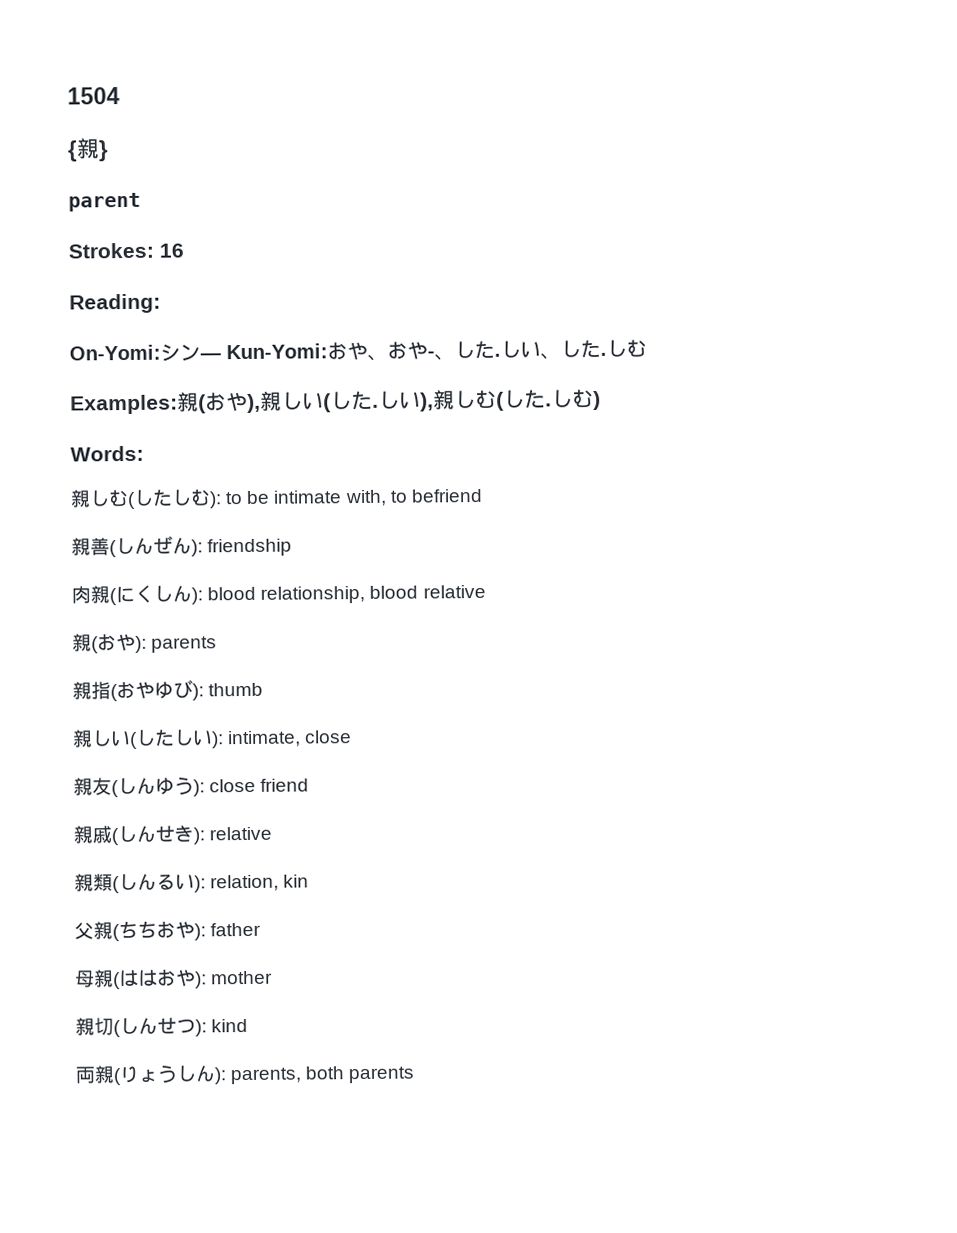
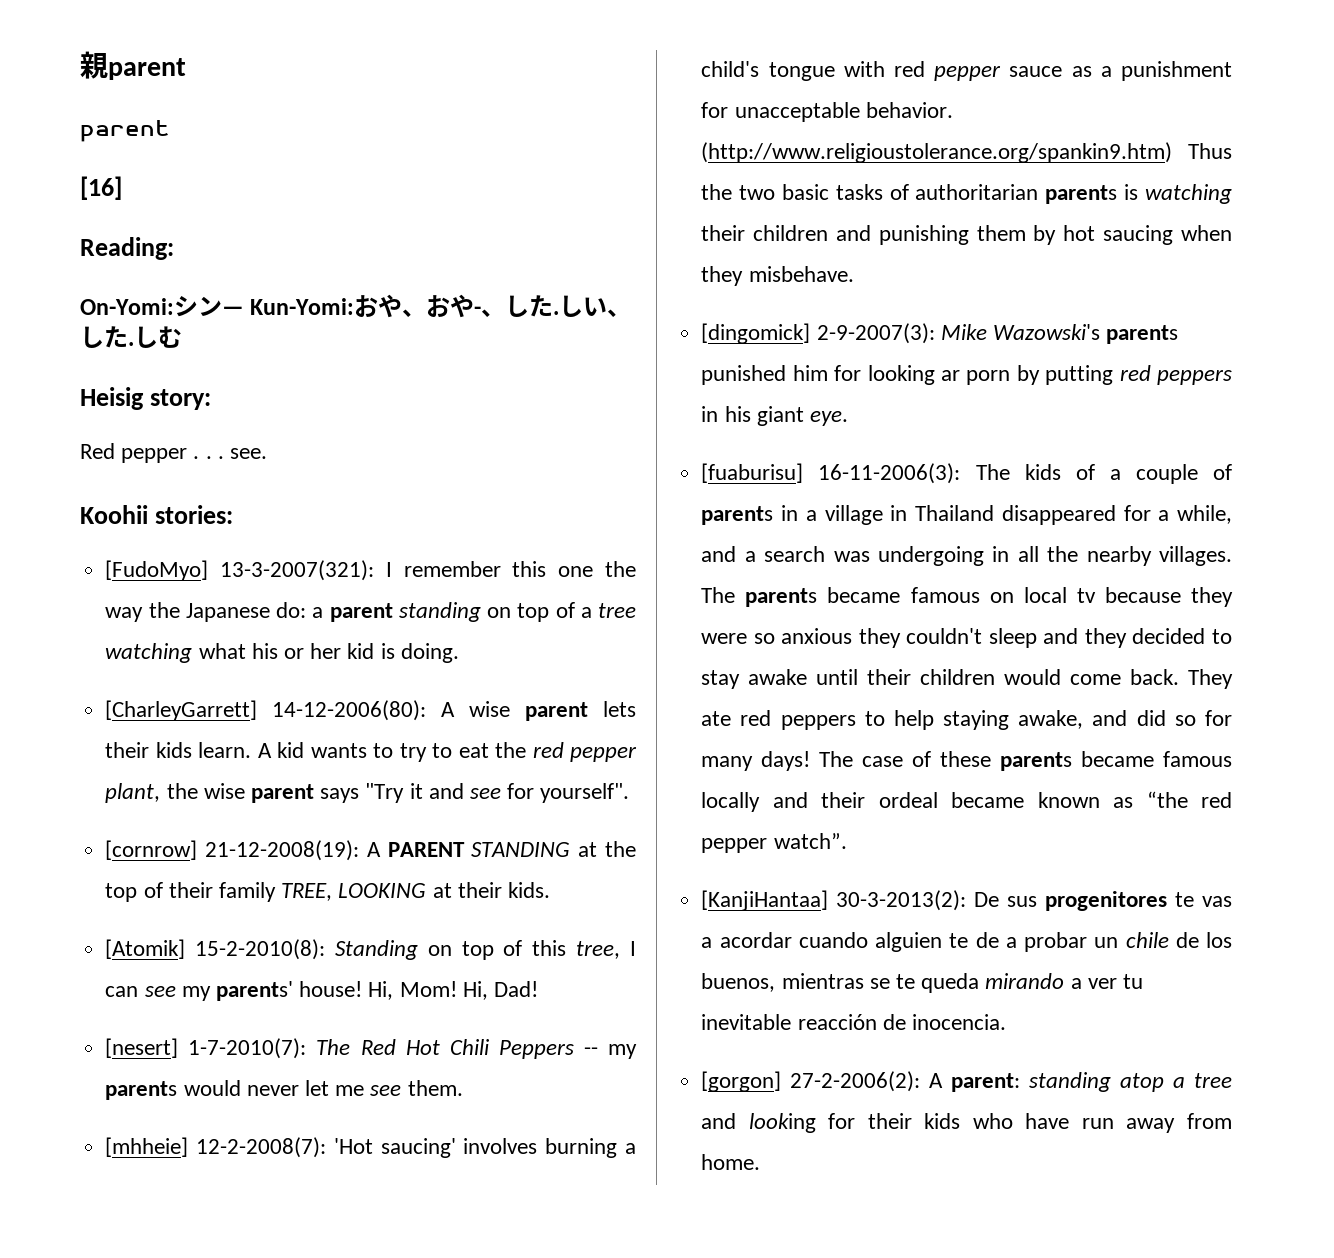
[67,87,120,105] [67,138,109,162] [68,192,141,212] [68,242,184,259] 1504 // {親} // parent // Strokes: 16 -> [80,51,186,80] [80,120,170,142] [80,176,122,200] 親parent // parent // [16]
[70,389,601,415] [70,445,144,462] [70,488,483,509] [71,535,293,558] [71,584,486,606] [72,633,218,654] [72,679,264,702] [72,729,353,749] [73,777,310,798] [73,824,273,846] [74,873,310,894] [74,920,262,942] [75,969,274,990] [75,1017,249,1038] [75,1065,415,1086] Examples:親(おや),親しい(した.しい),親しむ(した.しむ) // Words: // 親しむ(したしむ): to be intimate with, to befriend // 親善(しんぜん): friendship // 肉親(にくしん): blood relationship, blood relative // 親(おや): parents // 親指(おやゆび): thumb // 親しい(したしい): intimate, close // 親友(しんゆう): close friend // 親戚(しんせき): relative // 親類(しんるい): relation, kin // 父親(ちちおや): father // 母親(ははおや): mother // 親切(しんせつ): kind // 両親(りょうしん): parents, both parents -> [80,387,211,410] [80,443,268,463] [80,505,233,524] [105,560,637,581] [105,602,636,622] [105,643,459,663] [105,700,636,721] [105,742,638,762] [105,783,630,803] [105,840,637,861] [105,882,550,902] [105,939,636,960] [105,981,538,1001] [105,1038,637,1059] [105,1080,463,1100] [105,1137,636,1158] [701,61,1232,81] [701,102,953,122] [701,142,1232,163] [701,184,1232,204] [701,225,1232,245] [701,266,854,286] [701,323,1179,344] [701,365,1232,385] [701,406,848,426] [701,463,1232,484] [701,505,1232,525] [701,546,1232,566] [701,587,1233,607] [701,628,1232,648] [701,669,1233,689] [701,710,1232,730] [701,751,1232,771] [701,791,1232,812] [701,833,847,853] [701,890,1232,911] [701,932,1232,952] [701,973,1143,993] [701,1014,1006,1030] [701,1071,1232,1092] [701,1113,1232,1133] [701,1154,761,1170] Heisig story: // Red pepper . . . see. // Koohii stories: // [FudoMyo] 13-3-2007(321): I remember this one the way the Japanese do: a parent standing on top of a tree watching what his or her kid is doing. // [CharleyGarrett] 14-12-2006(80): A wise parent lets their kids learn. A kid wants to try to eat the red pepper plant, the wise parent says "Try it and see for yourself". // [cornrow] 21-12-2008(19): A PARENT STANDING at the top of their family TREE, LOOKING at their kids. // [Atomik] 15-2-2010(8): Standing on top of this tree, I can see my parents' house! Hi, Mom! Hi, Dad! // [nesert] 1-7-2010(7): The Red Hot Chili Peppers -- my parents would never let me see them. // [mhheie] 12-2-2008(7): 'Hot saucing' involves burning a child's tongue with red pepper sauce as a punishment for unacceptable behavior. (http://www.religioustolerance.org/spankin9.htm) Thus the two basic tasks of authoritarian parents is watching their children and punishing them by hot saucing when they misbehave. // [dingomick] 2-9-2007(3): Mike Wazowski's parents punished him for looking ar porn by putting red peppers in his giant eye. // [fuaburisu] 16-11-2006(3): The kids of a couple of parents in a village in Thailand disappeared for a while, and a search was undergoing in all the nearby villages. The parents became famous on local tv because they were so anxious they couldn't sleep and they decided to stay awake until their children would come back. They ate red peppers to help staying awake, and did so for many days! The case of these parents became famous locally and their ordeal became known as “the red pepper watch”. // [KanjiHantaa] 30-3-2013(2): De sus progenitores te vas a acordar cuando alguien te de a probar un chile de los buenos, mientras se te queda mirando a ver tu inevitable reacción de inocencia. // [gorgon] 27-2-2006(2): A parent: standing atop a tree and looking for their kids who have run away from home.

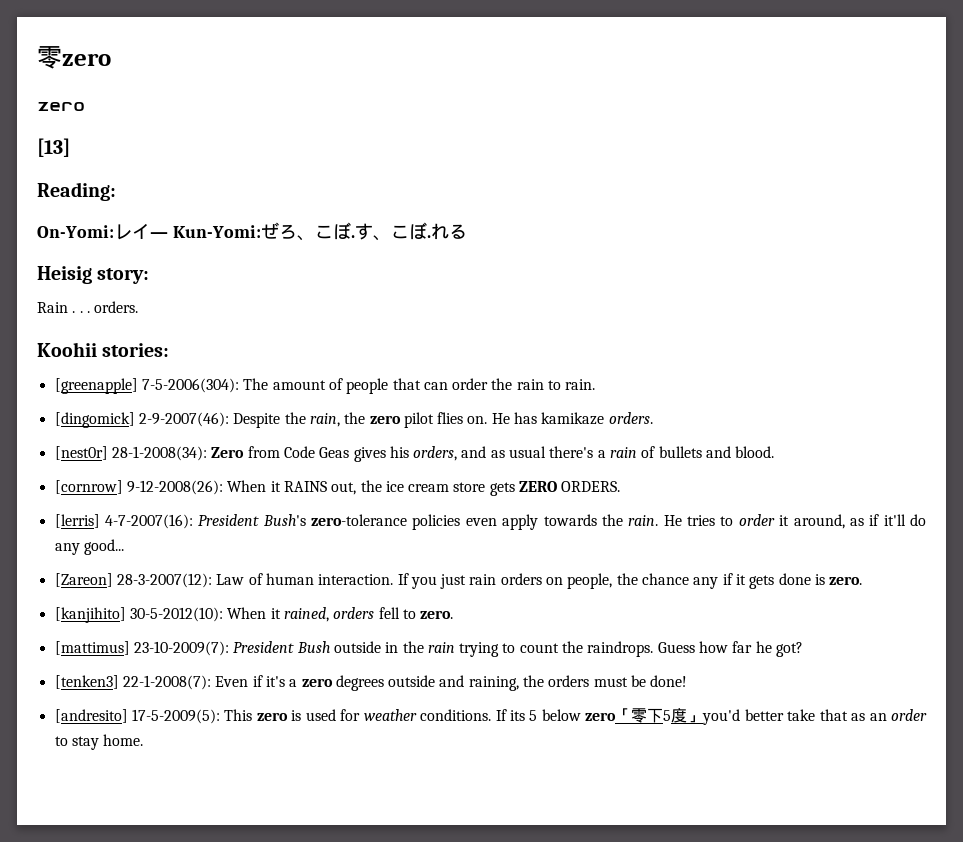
[80,51,186,80] [80,120,170,142] [80,176,122,200] 親parent // parent // [16] -> [37,46,111,69] [37,102,85,111] [37,138,70,157] 零zero // zero // [13]
[174,296,222,317] シン -> [114,223,150,240] レイ
[354,294,632,318] [80,326,182,348] おや、おや-、した.しい、した.しむ -> [260,222,467,241] ぜろ、こぼ.す、こぼ.れる
[80,443,188,463] Red pepper -> [37,302,68,313] Rain
[230,448,268,459] see. -> [94,301,139,313] orders.
[105,560,637,581] [105,602,636,622] [105,643,459,663] [105,700,636,721] [105,742,638,762] [105,783,630,803] [105,840,637,861] [105,882,550,902] [105,939,636,960] [105,981,538,1001] [105,1038,637,1059] [105,1080,463,1100] [105,1137,636,1158] [701,61,1232,81] [701,102,953,122] [701,142,1232,163] [701,184,1232,204] [701,225,1232,245] [701,266,854,286] [701,323,1179,344] [701,365,1232,385] [701,406,848,426] [701,463,1232,484] [701,505,1232,525] [701,546,1232,566] [701,587,1233,607] [701,628,1232,648] [701,669,1233,689] [701,710,1232,730] [701,751,1232,771] [701,791,1232,812] [701,833,847,853] [701,890,1232,911] [701,932,1232,952] [701,973,1143,993] [701,1014,1006,1030] [701,1071,1232,1092] [701,1113,1232,1133] [FudoMyo] 13-3-2007(321): I remember this one the way the Japanese do: a parent standing on top of a tree watching what his or her kid is doing. // [CharleyGarrett] 14-12-2006(80): A wise parent lets their kids learn. A kid wants to try to eat the red pepper plant, the wise parent says "Try it and see for yourself". // [cornrow] 21-12-2008(19): A PARENT STANDING at the top of their family TREE, LOOKING at their kids. // [Atomik] 15-2-2010(8): Standing on top of this tree, I can see my parents' house! Hi, Mom! Hi, Dad! // [nesert] 1-7-2010(7): The Red Hot Chili Peppers -- my parents would never let me see them. // [mhheie] 12-2-2008(7): 'Hot saucing' involves burning a child's tongue with red pepper sauce as a punishment for unacceptable behavior. (http://www.religioustolerance.org/spankin9.htm) Thus the two basic tasks of authoritarian parents is watching their children and punishing them by hot saucing when they misbehave. // [dingomick] 2-9-2007(3): Mike Wazowski's parents punished him for looking ar porn by putting red peppers in his giant eye. // [fuaburisu] 16-11-2006(3): The kids of a couple of parents in a village in Thailand disappeared for a while, and a search was undergoing in all the nearby villages. The parents became famous on local tv because they were so anxious they couldn't sleep and they decided to stay awake until their children would come back. They ate red peppers to help staying awake, and did so for many days! The case of these parents became famous locally and their ordeal became known as “the red pepper watch”. // [KanjiHantaa] 30-3-2013(2): De sus progenitores te vas a acordar cuando alguien te de a probar un chile de los buenos, mientras se te queda mirando a ver tu inevitable reacción de inocencia. // [gorgon] 27-2-2006(2): A parent: standing atop a tree and looking for their kids who have run away from -> [54,378,596,394] [54,412,653,428] [54,446,775,462] [54,480,621,496] [54,514,927,530] [54,539,124,555] [54,573,863,589] [54,607,454,623] [54,641,804,657] [54,675,688,691] [54,708,928,725] [54,736,99,750] [greenapple] 7-5-2006(304): The amount of people that can order the rain to rain. // [dingomick] 2-9-2007(46): Despite the rain, the zero pilot flies on. He has kamikaze orders. // [nest0r] 28-1-2008(34): Zero from Code Geas gives his orders, and as usual there's a rain of bullets and blood. // [cornrow] 9-12-2008(26): When it RAINS out, the ice cream store gets ZERO ORDERS. // [lerris] 4-7-2007(16): President Bush's zero-tolerance policies even apply towards the rain. He tries to order it around, as if it'll do any good... // [Zareon] 28-3-2007(12): Law of human interaction. If you just rain orders on people, the chance any if it gets done is zero. // [kanjihito] 30-5-2012(10): When it rained, orders fell to zero. // [mattimus] 23-10-2009(7): President Bush outside in the rain trying to count the raindrops. Guess how far he got? // [tenken3] 22-1-2008(7): Even if it's a zero degrees outside and raining, the orders must be done! // [andresito] 17-5-2009(5): This zero is used for weather conditions. If its 5 below zero「零下5度」you'd better take that as an order to stay

